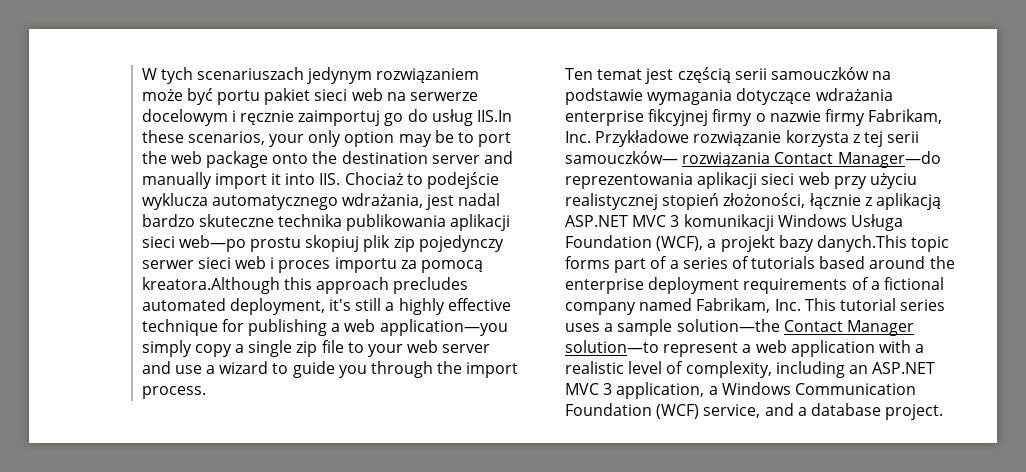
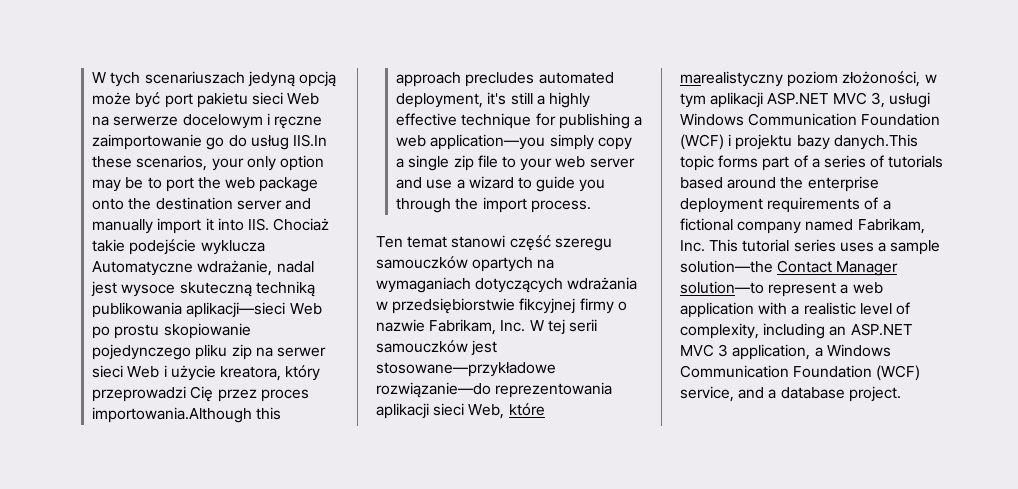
[307,67,480,84] [141,88,383,105] jedynym rozwiązaniem może być portu pakiet sieci web -> [247,71,336,87] [92,92,320,108] jedyną opcją może być port pakietu sieci Web
[240,110,381,126] ręcznie zaimportuj -> [273,116,322,129] [92,134,203,150] ręczne zaimportowanie
[406,174,423,185] to -> [92,239,126,252] takie
[211,193,501,210] [141,214,511,231] [141,235,504,252] [141,256,483,273] [141,277,280,294] automatycznego wdrażania, jest nadal bardzo skuteczne technika publikowania aplikacji sieci web—po prostu skopiuj plik zip pojedynczy serwer sieci web i proces importu za pomocą kreatora.Although -> [92,260,314,276] [91,281,315,297] [92,302,322,318] [92,323,251,339] [92,344,326,360] [92,365,321,381] [92,386,309,402] [92,407,253,423] Automatyczne wdrażanie, nadal jest wysoce skuteczną techniką publikowania aplikacji—sieci Web po prostu skopiowanie pojedynczego pliku zip na serwer sieci Web i użycie kreatora, który przeprowadzi Cię przez proces importowania.Although
[645,67,892,84] [565,88,893,105] [565,110,644,126] jest częścią serii samouczków na podstawie wymagania dotyczące wdrażania enterprise -> [451,235,612,251] [376,256,555,272] [376,277,638,293] [376,298,516,314] stanowi część szeregu samouczków opartych na wymaganiach dotyczących wdrażania w przedsiębiorstwie
[824,109,943,126] [565,130,920,147] [565,151,941,168] [565,172,917,189] [565,193,941,210] [565,214,903,231] [565,235,775,252] firmy Fabrikam, Inc. Przykładowe rozwiązanie korzysta z tej serii samouczków— rozwiązania Contact Manager—do reprezentowania aplikacji sieci web przy użyciu realistycznej stopień złożoności, łącznie z aplikacją ASP.NET MVC 3 komunikacji Windows Usługa Foundation (WCF), a projekt -> [429,319,597,335] [376,340,498,356] [376,362,556,377] [376,382,613,398] [376,403,545,419] [680,71,937,87] [680,92,930,108] [680,113,941,126] [680,134,793,150] Fabrikam, Inc. W tej serii samouczków jest stosowane—przykładowe rozwiązanie—do reprezentowania aplikacji sieci Web, które marealistyczny poziom złożoności, w tym aplikacji ASP.NET MVC 3, usługi Windows Communication Foundation (WCF) i projektu

